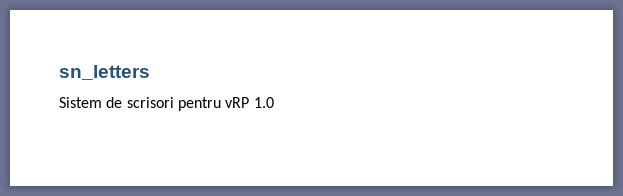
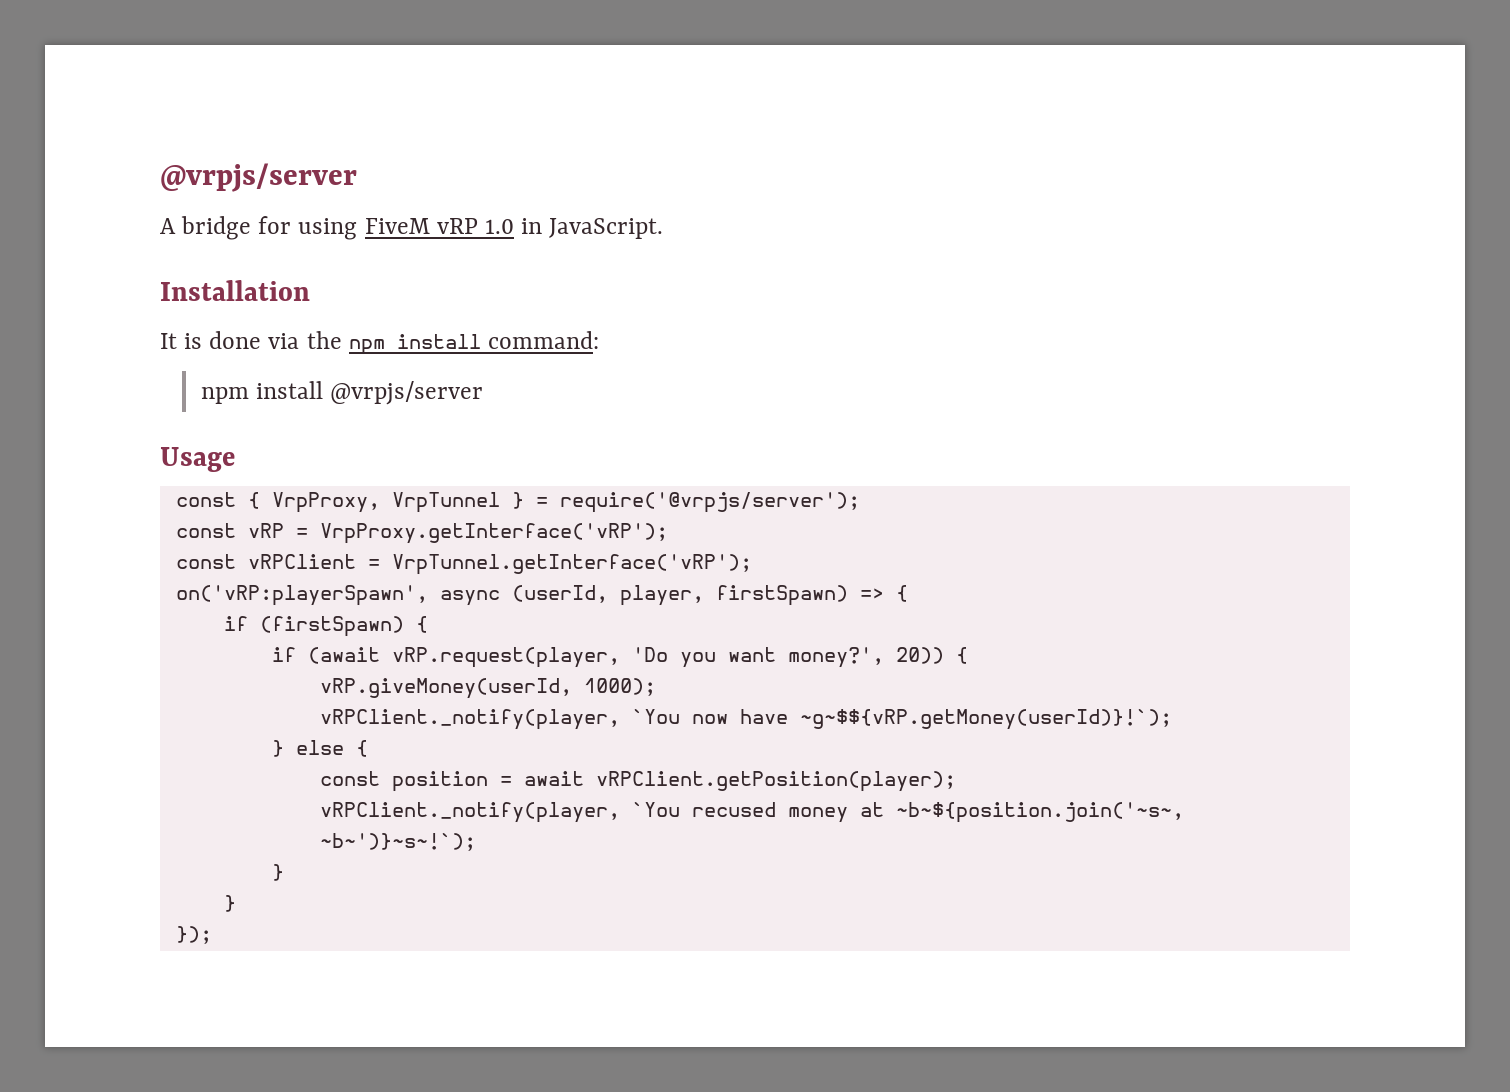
[59,65,150,80] [59,97,274,111] sn_letters // Sistem de scrisori pentru vRP 1.0 -> [160,163,357,192] [160,216,664,240] [160,280,310,301] [160,331,599,355] [200,381,483,405] [160,447,235,472] [175,492,860,513] [175,523,668,544] [175,554,752,575] [175,585,908,606] [223,616,428,637] [271,647,968,668] [319,678,656,699] [319,709,1172,730] [271,740,368,757] [319,771,956,792] [319,802,1184,823] [319,833,476,851] [271,864,284,881] [223,895,236,912] [175,926,212,944] @vrpjs/server // A bridge for using FiveM vRP 1.0 in JavaScript. // Installation // It is done via the npm install command: // npm install @vrpjs/server // Usage // const { VrpProxy, VrpTunnel } = require('@vrpjs/server'); // const vRP = VrpProxy.getInterface('vRP'); // const vRPClient = VrpTunnel.getInterface('vRP'); // on('vRP:playerSpawn', async (userId, player, firstSpawn) => { // if (firstSpawn) { // if (await vRP.request(player, 'Do you want money?', 20)) { // vRP.giveMoney(userId, 1000); // vRPClient._notify(player, `You now have ~g~$${vRP.getMoney(userId)}!`); // } else { // const position = await vRPClient.getPosition(player); // vRPClient._notify(player, `You recused money at ~b~${position.join('~s~, ~b~')}~s~!`); // } // } // });

